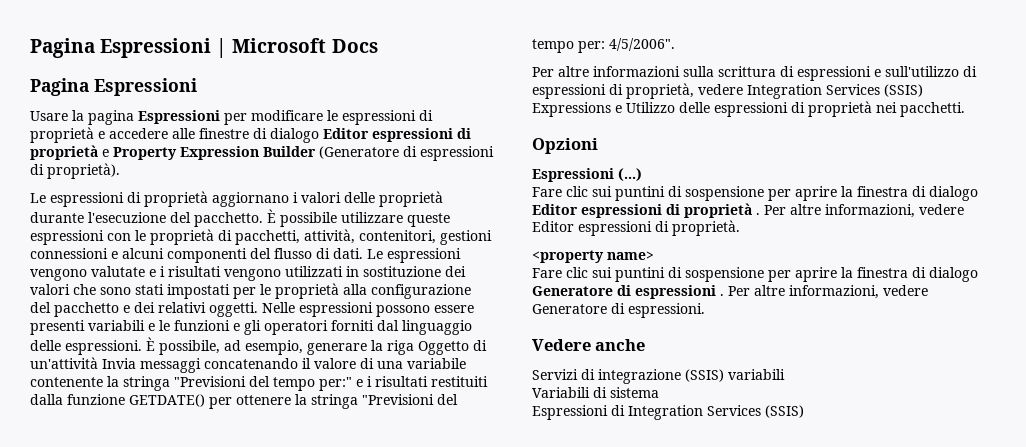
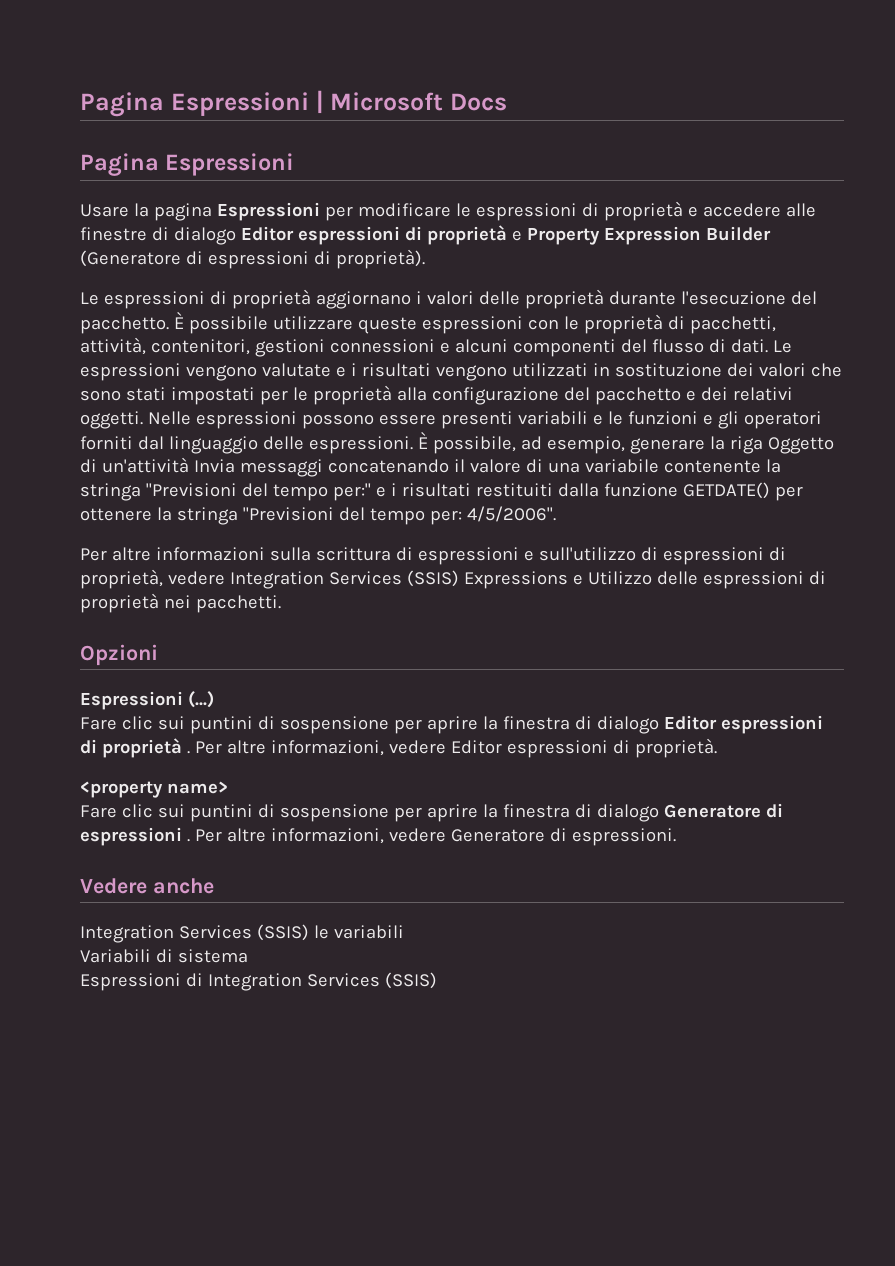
[532,369,724,384] Servizi di integrazione (SSIS) -> [80,924,329,943] Integration Services (SSIS) le

